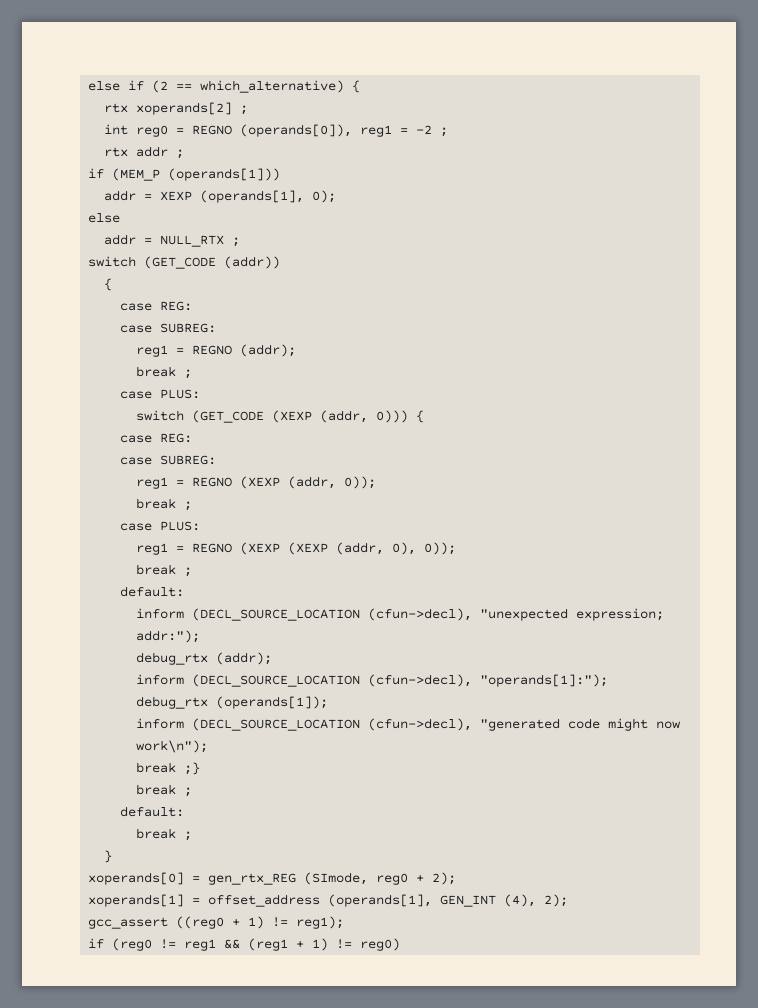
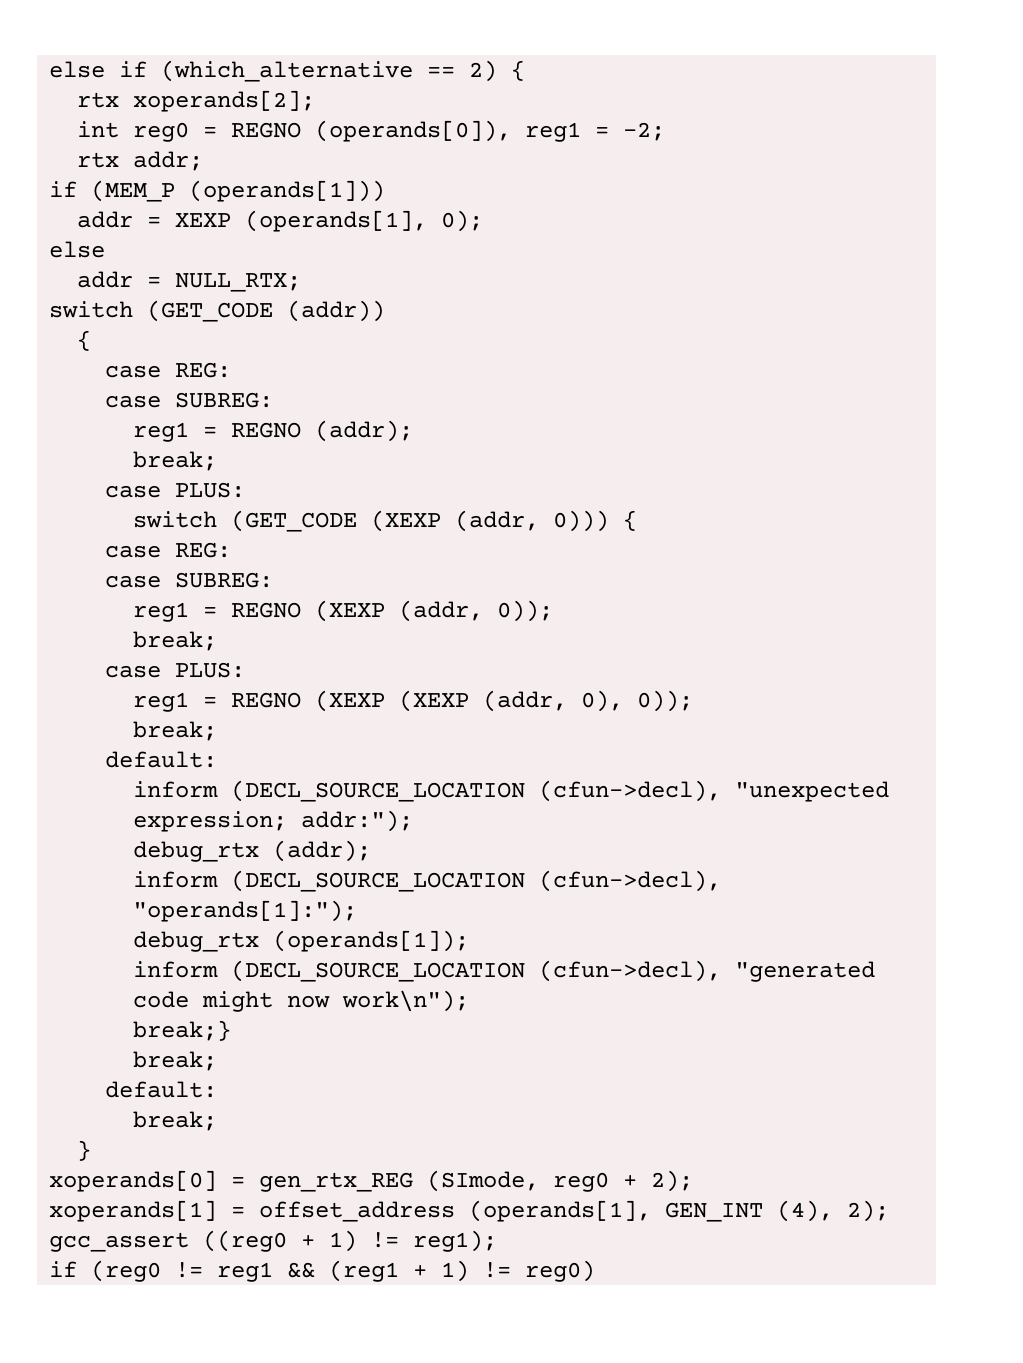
[151,80,344,93] (2 == which_alternative) -> [160,60,497,82] (which_alternative == 2)
[135,102,248,115] xoperands[2] ; -> [132,90,315,112] xoperands[2];
[415,125,448,137] [103,146,184,159] -2 ; // rtx addr ; -> [622,122,665,141] [76,151,203,171] -2; // rtx addr;
[159,235,240,247] NULL_RTX ; -> [174,273,301,292] NULL_RTX;
[135,366,192,379] break ; -> [132,451,217,471] break;
[135,498,192,511] break ; -> [132,631,217,651] break;
[135,564,192,577] break ; -> [132,721,217,741] break;
[135,762,200,775] [135,784,192,797] [119,806,184,817] [135,828,192,841] break ;} // break ; // default: // break ; -> [132,1020,231,1041] [132,1051,217,1071] [104,1081,217,1098] [132,1111,217,1131] break;} // break; // default: // break;

